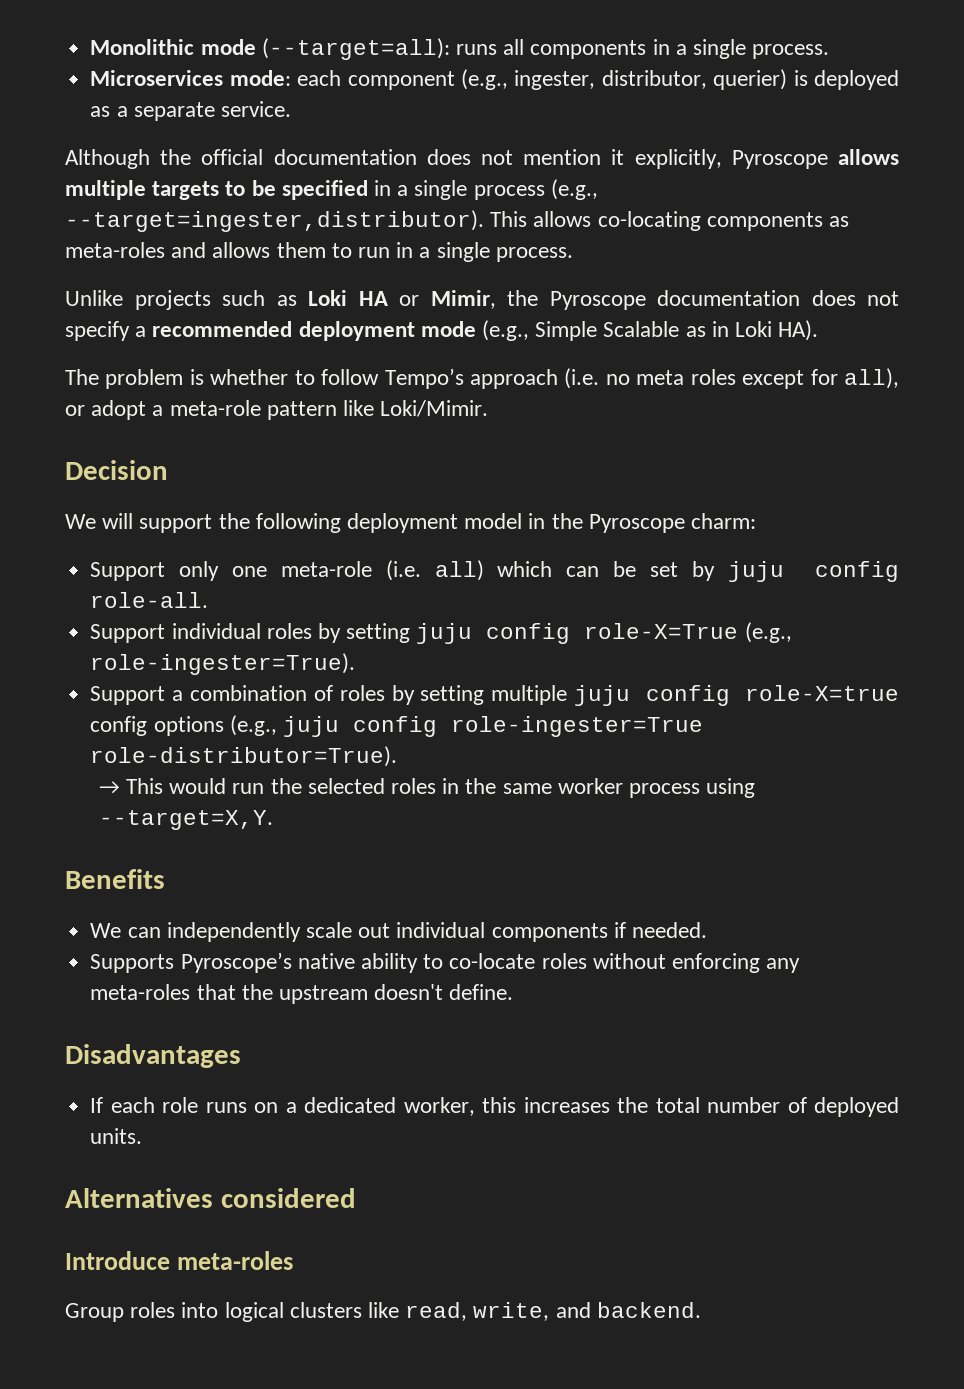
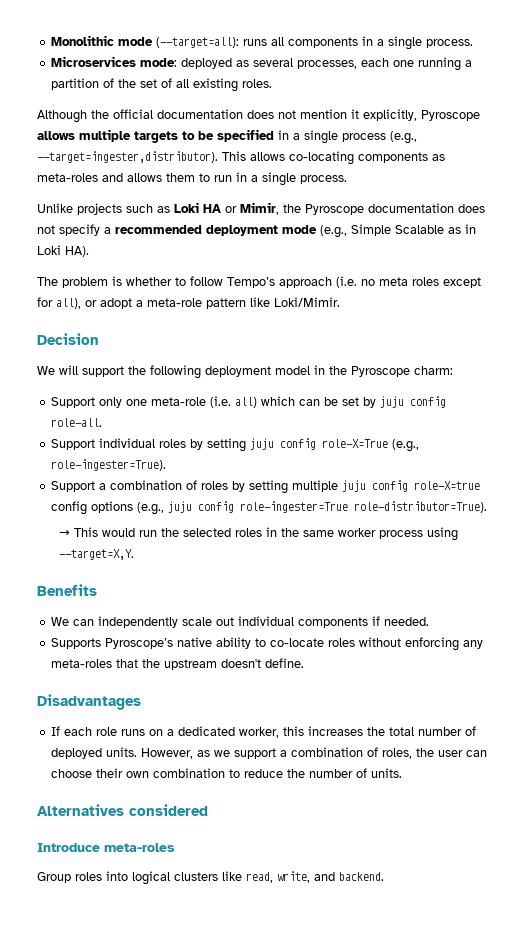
[297,69,900,90] [90,101,291,121] each component (e.g., ingester, distributor, querier) is deployed as a separate service. -> [181,57,473,71] [51,78,273,92] deployed as several processes, each one running a partition of the set of all existing roles.
(143, 1136) none -> [141,747,488,759] [51,768,403,778] However, as we support a combination of roles, the user can choose their own combination to reduce the number of units.

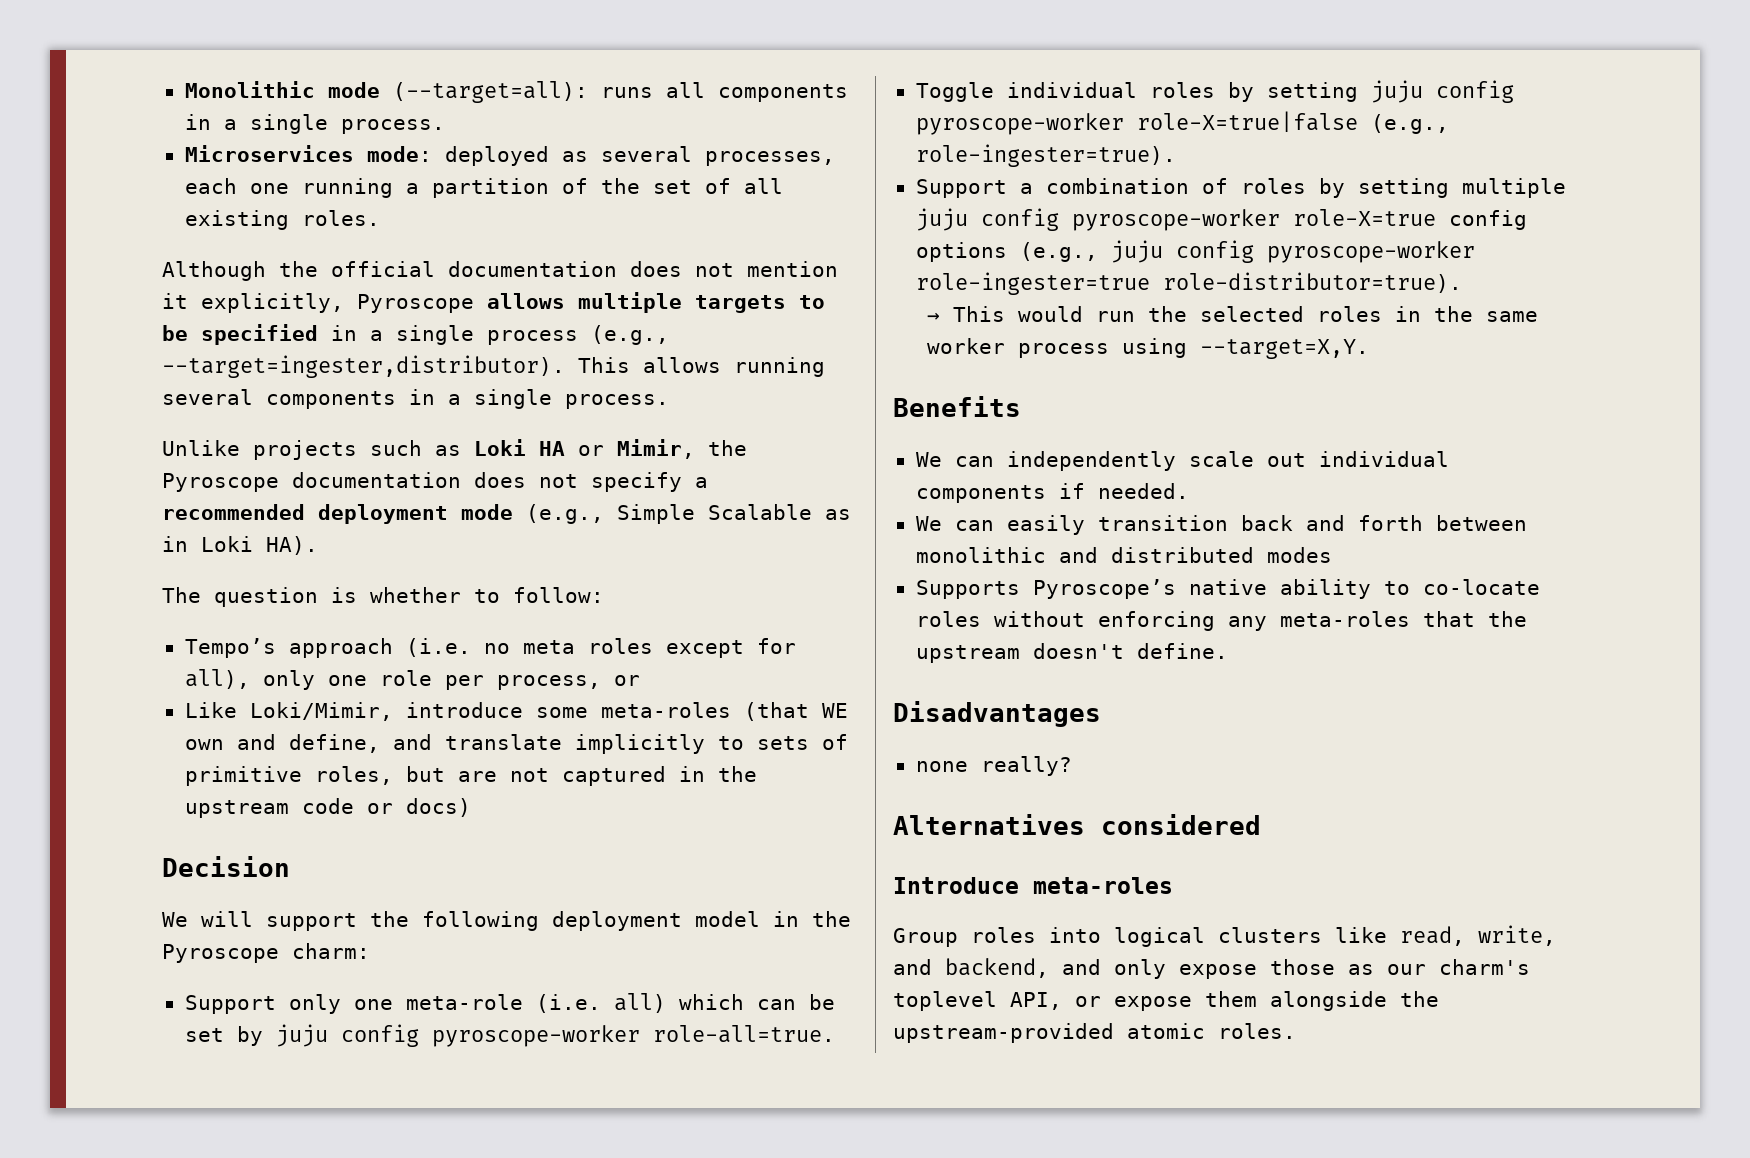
[289,151,445,165] [37,173,232,182] co-locating components as meta-roles and allows them to run -> [734,357,825,377] [162,389,396,409] running several components
[62,277,108,288] problem -> [214,587,318,607] question
[190,276,223,286] follow -> [513,587,604,603] follow: //
[85,297,340,309] or adopt a meta-role pattern like Loki/Mimir. -> [262,670,640,690] [184,702,848,721] [184,734,848,754] [184,766,757,786] [184,798,471,818] only one role per process, or // Like Loki/Mimir, introduce some meta-roles (that WE own and define, and translate implicitly to sets of primitive roles, but are not captured in the upstream code or docs)
[51,418,103,427] [51,439,96,450] role-all. // Support -> [431,1025,835,1047] [915,82,994,102] pyroscope-worker role-all=true. // Toggle
[322,439,420,452] [51,459,167,471] role-X=True (e.g., role-ingester=True). -> [915,111,1449,135] [915,144,1176,167] pyroscope-worker role-X=true|false (e.g., role-ingester=true).
(409, 486) none -> [1071,209,1280,231] pyroscope-worker
[240,501,488,513] role-ingester=True role-distributor=True). -> [1266,241,1475,263] [915,272,1462,295] pyroscope-worker role-ingester=true role-distributor=true).
(430, 621) none -> [915,515,1527,535] [915,547,1332,563] // We can easily transition back and forth between monolithic and distributed modes
[51,726,477,738] [51,747,488,759] [51,768,403,778] If each role runs on a dedicated worker, this increases the total number of deployed units. However, as we support a combination of roles, the user can choose their own combination to reduce the number of units. -> [915,756,1072,776] none really?
[339,872,384,881] backend. -> [945,958,1530,979] [893,991,1439,1011] [893,1023,1296,1043] backend, and only expose those as our charm's toplevel API, or expose them alongside the upstream-provided atomic roles.

